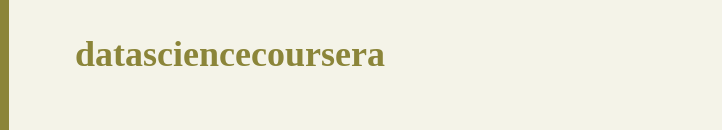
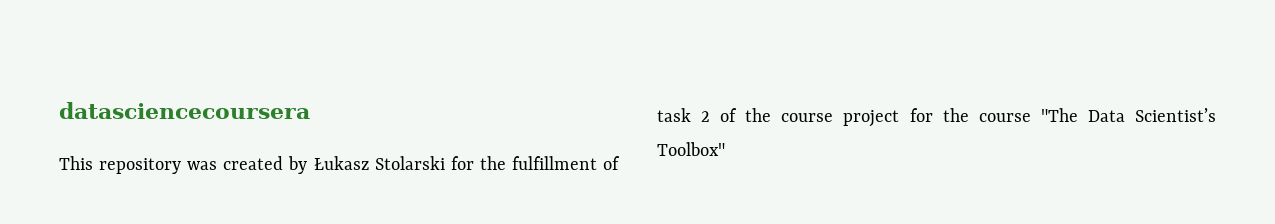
(385, 53) none -> [59,156,621,174] [657,108,1216,127] [657,142,725,156] // This repository was created by Łukasz Stolarski for the fulfillment of task 2 of the course project for the course "The Data Scientist’s Toolbox"

